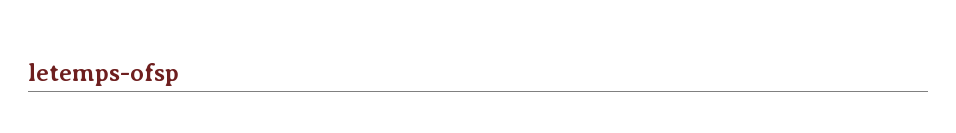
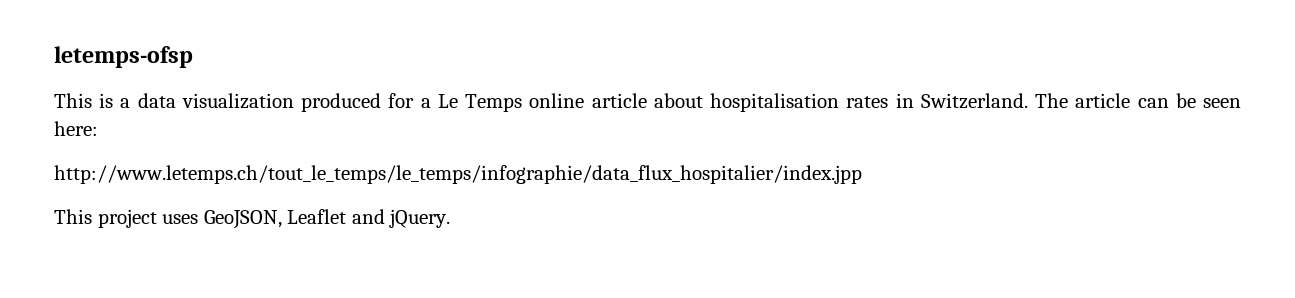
(179, 74) none -> [54,93,1242,112] [54,121,98,136] [54,165,862,184] [54,209,451,229] // This is a data visualization produced for a Le Temps online article about hospitalisation rates in Switzerland. The article can be seen here: // http://www.letemps.ch/tout_le_temps/le_temps/infographie/data_flux_hospitalier/index.jpp // This project uses GeoJSON, Leaflet and jQuery.

